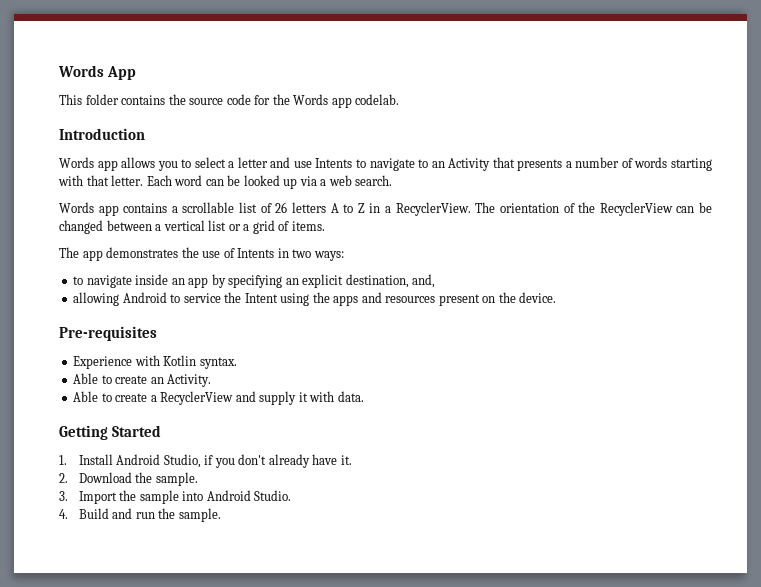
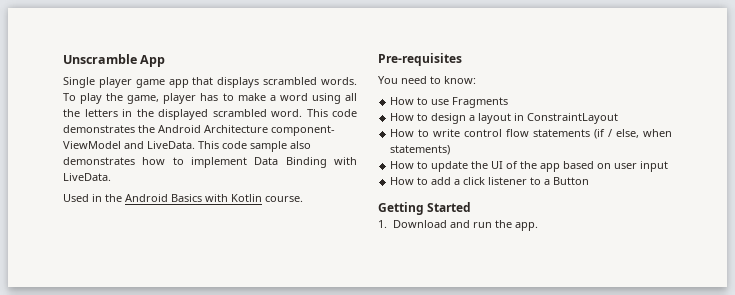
[58,65,104,77] Words -> [63,54,137,64] Unscramble
[59,94,400,108] [59,128,145,140] [59,157,712,171] [58,175,393,189] [59,202,712,216] [59,220,325,234] [59,247,344,261] [73,274,436,288] [73,292,557,306] [59,326,157,341] [73,355,237,369] [73,373,212,387] [73,391,364,405] [59,425,162,440] [59,454,352,468] [59,472,198,486] [59,490,292,504] [59,508,109,519] This folder contains the source code for the Words app codelab. // Introduction // Words app allows you to select a letter and use Intents to navigate to an Activity that presents a number of words starting with that letter. Each word can be looked up via a web search. // Words app contains a scrollable list of 26 letters A to Z in a RecyclerView. The orientation of the RecyclerView can be changed between a vertical list or a grid of items. // The app demonstrates the use of Intents in two ways: // to navigate inside an app by specifying an explicit destination, and, // allowing Android to service the Intent using the apps and resources present on the device. // Pre-requisites // Experience with Kotlin syntax. // Able to create an Activity. // Able to create a RecyclerView and supply it with data. // Getting Started // 1. Install Android Studio, if you don't already have it. // 2. Download the sample. // 3. Import the sample into Android Studio. // 4. Build -> [63,77,357,88] [63,93,357,104] [63,109,357,120] [63,125,335,136] [63,141,311,152] [63,157,357,168] [63,173,111,181] [63,194,303,202] [378,53,462,66] [378,76,476,84] [390,97,509,108] [390,113,619,124] [390,129,672,139] [390,145,451,155] [390,161,669,172] [390,177,590,185] [378,202,472,215] [378,220,447,228] Single player game app that displays scrambled words. To play the game, player has to make a word using all the letters in the displayed scrambled word. This code demonstrates the Android Architecture component- ViewModel and LiveData. This code sample also demonstrates how to implement Data Binding with LiveData. // Used in the Android Basics with Kotlin course. // Pre-requisites // You need to know: // How to use Fragments // How to design a layout in ConstraintLayout // How to write control flow statements (if / else, when statements) // How to update the UI of the app based on user input // How to add a click listener to a Button // Getting Started // 1. Download
[178,508,221,522] sample. -> [514,222,538,231] app.

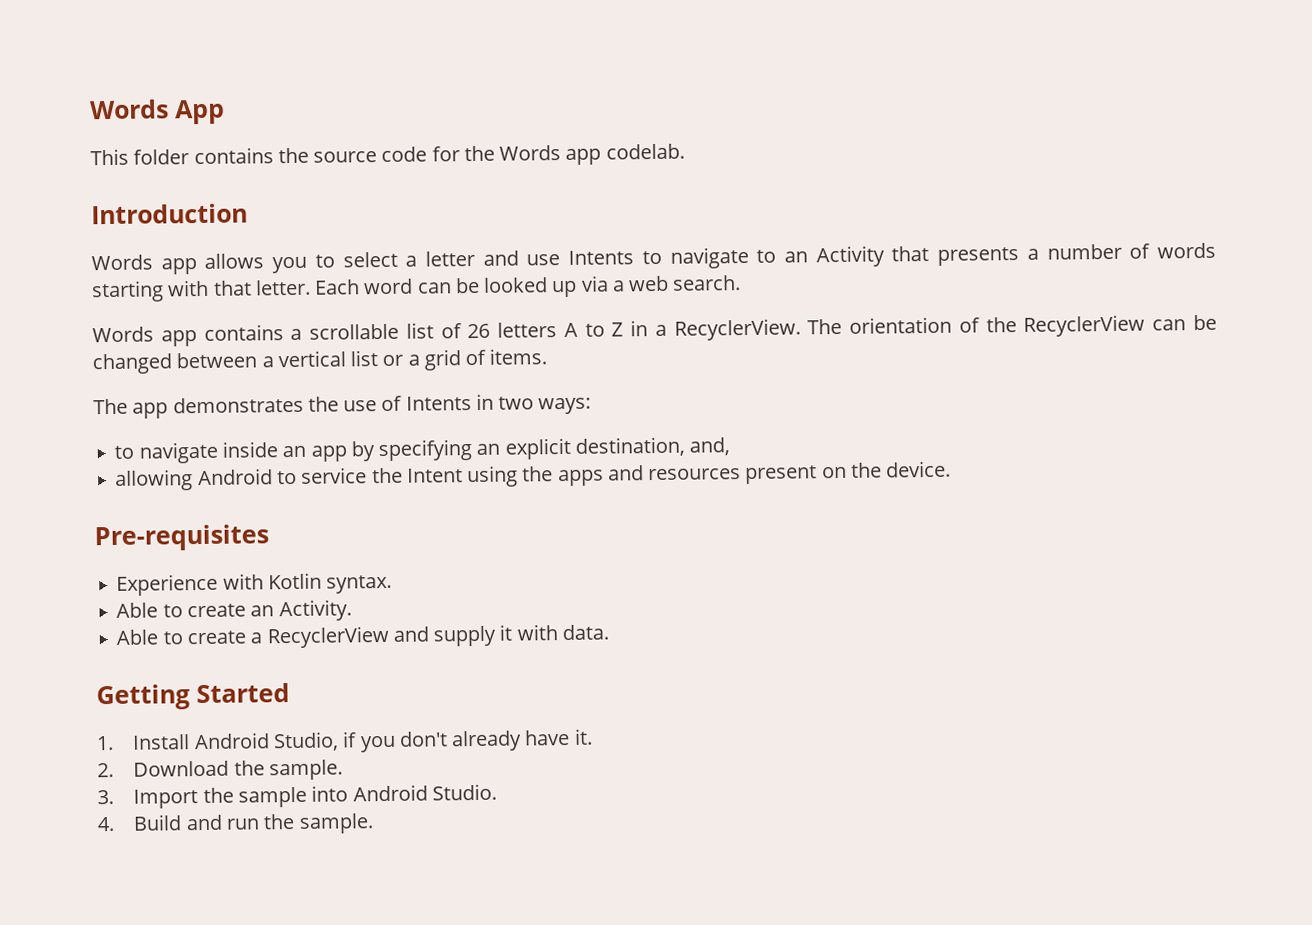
[63,54,137,64] Unscramble -> [89,99,169,120] Words
[63,77,357,88] [63,93,357,104] [63,109,357,120] [63,125,335,136] [63,141,311,152] [63,157,357,168] [63,173,111,181] [63,194,303,202] [378,53,462,66] [378,76,476,84] [390,97,509,108] [390,113,619,124] [390,129,672,139] [390,145,451,155] [390,161,669,172] [390,177,590,185] [378,202,472,215] [378,220,447,228] Single player game app that displays scrambled words. To play the game, player has to make a word using all the letters in the displayed scrambled word. This code demonstrates the Android Architecture component- ViewModel and LiveData. This code sample also demonstrates how to implement Data Binding with LiveData. // Used in the Android Basics with Kotlin course. // Pre-requisites // You need to know: // How to use Fragments // How to design a layout in ConstraintLayout // How to write control flow statements (if / else, when statements) // How to update the UI of the app based on user input // How to add a click listener to a Button // Getting Started // 1. Download -> [90,143,685,166] [91,203,248,225] [91,242,1216,275] [91,275,742,303] [92,314,1218,347] [92,348,548,375] [93,393,592,419] [114,436,731,464] [115,460,952,491] [94,524,269,552] [116,572,393,596] [116,599,352,622] [116,624,609,649] [96,683,290,711] [96,728,593,753] [97,759,344,781] [97,783,497,809] [97,814,183,832] This folder contains the source code for the Words app codelab. // Introduction // Words app allows you to select a letter and use Intents to navigate to an Activity that presents a number of words starting with that letter. Each word can be looked up via a web search. // Words app contains a scrollable list of 26 letters A to Z in a RecyclerView. The orientation of the RecyclerView can be changed between a vertical list or a grid of items. // The app demonstrates the use of Intents in two ways: // to navigate inside an app by specifying an explicit destination, and, // allowing Android to service the Intent using the apps and resources present on the device. // Pre-requisites // Experience with Kotlin syntax. // Able to create an Activity. // Able to create a RecyclerView and supply it with data. // Getting Started // 1. Install Android Studio, if you don't already have it. // 2. Download the sample. // 3. Import the sample into Android Studio. // 4. Build
[514,222,538,231] app. -> [298,813,374,834] sample.

